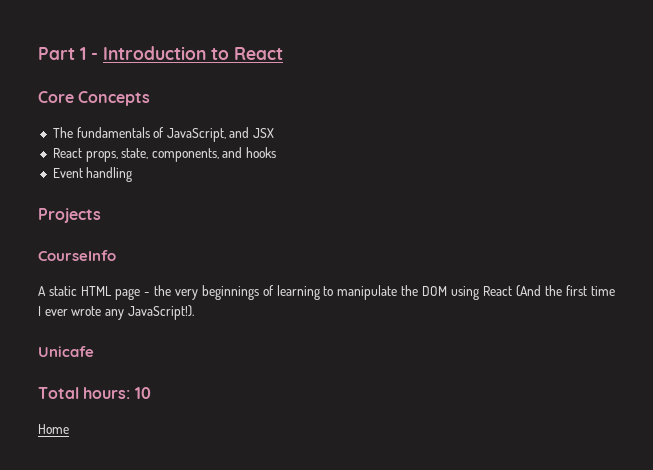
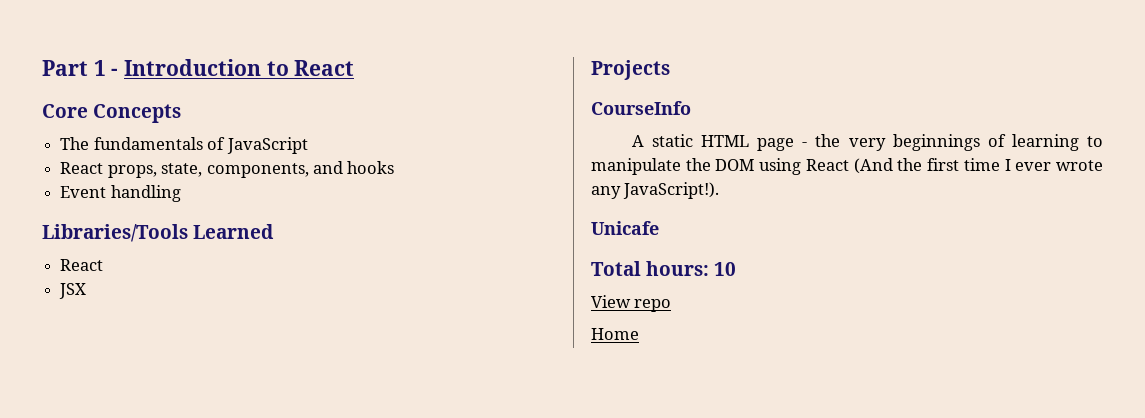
[166,127,275,142] JavaScript, and JSX -> [226,137,308,154] JavaScript
(133, 174) none -> [42,224,275,242] [60,259,104,271] [59,283,87,299] // Libraries/Tools Learned // React // JSX
(151, 393) none -> [591,295,672,312] // View repo

